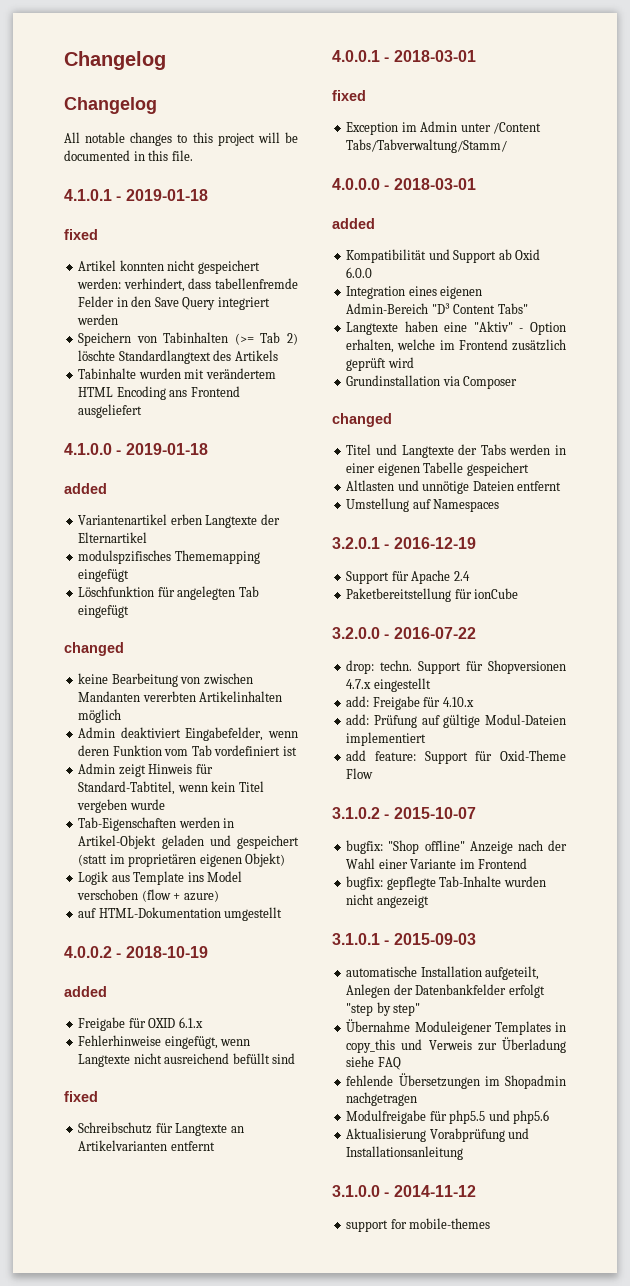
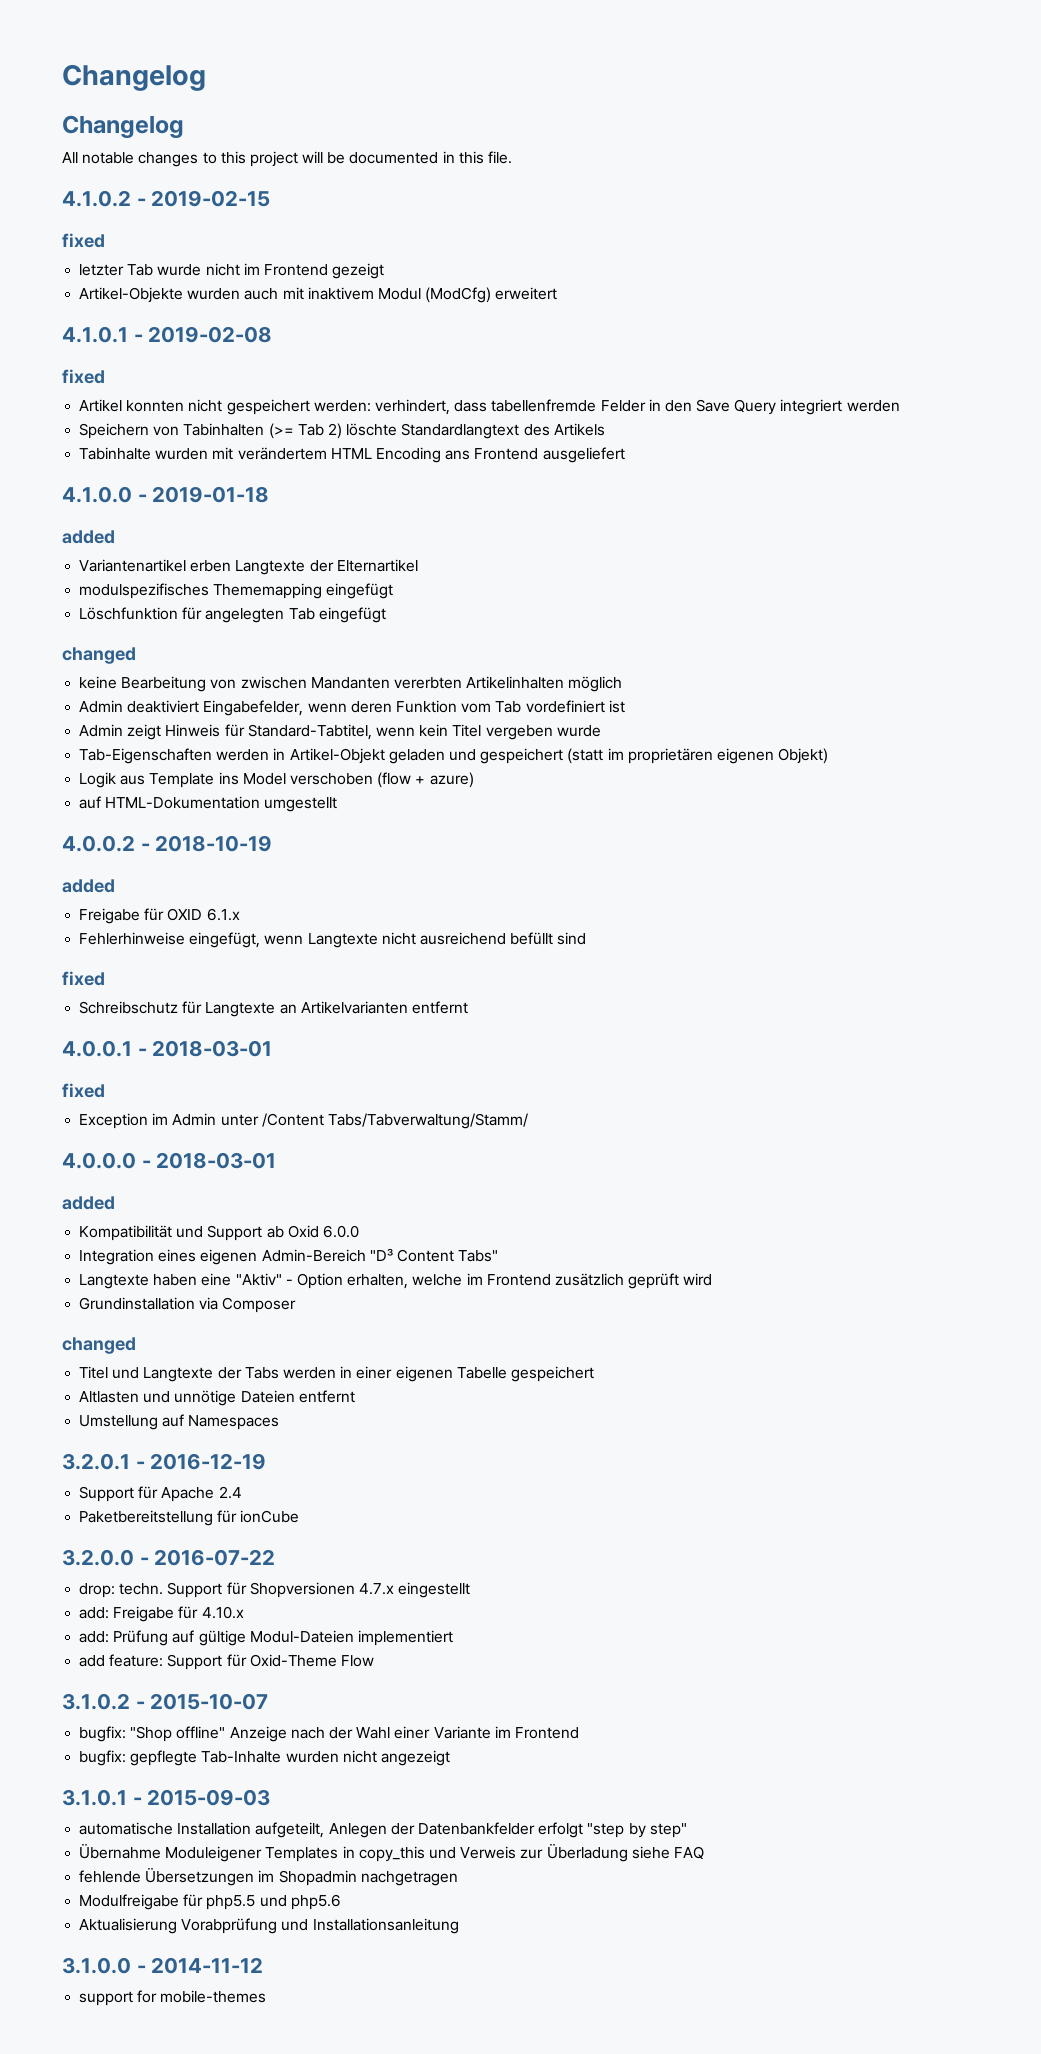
(193, 155) none -> [62,190,271,207] [62,233,105,248] [79,263,385,279] [79,287,558,303] // 4.1.0.2 - 2019-02-15 // fixed // letzter Tab wurde nicht im Frontend gezeigt // Artikel-Objekte wurden auch mit inaktivem Modul (ModCfg) erweitert
[125,189,208,201] 2019-01-18 -> [148,326,273,343] 2019-02-08
[78,550,172,564] modulspzifisches -> [79,583,210,599] modulspezifisches

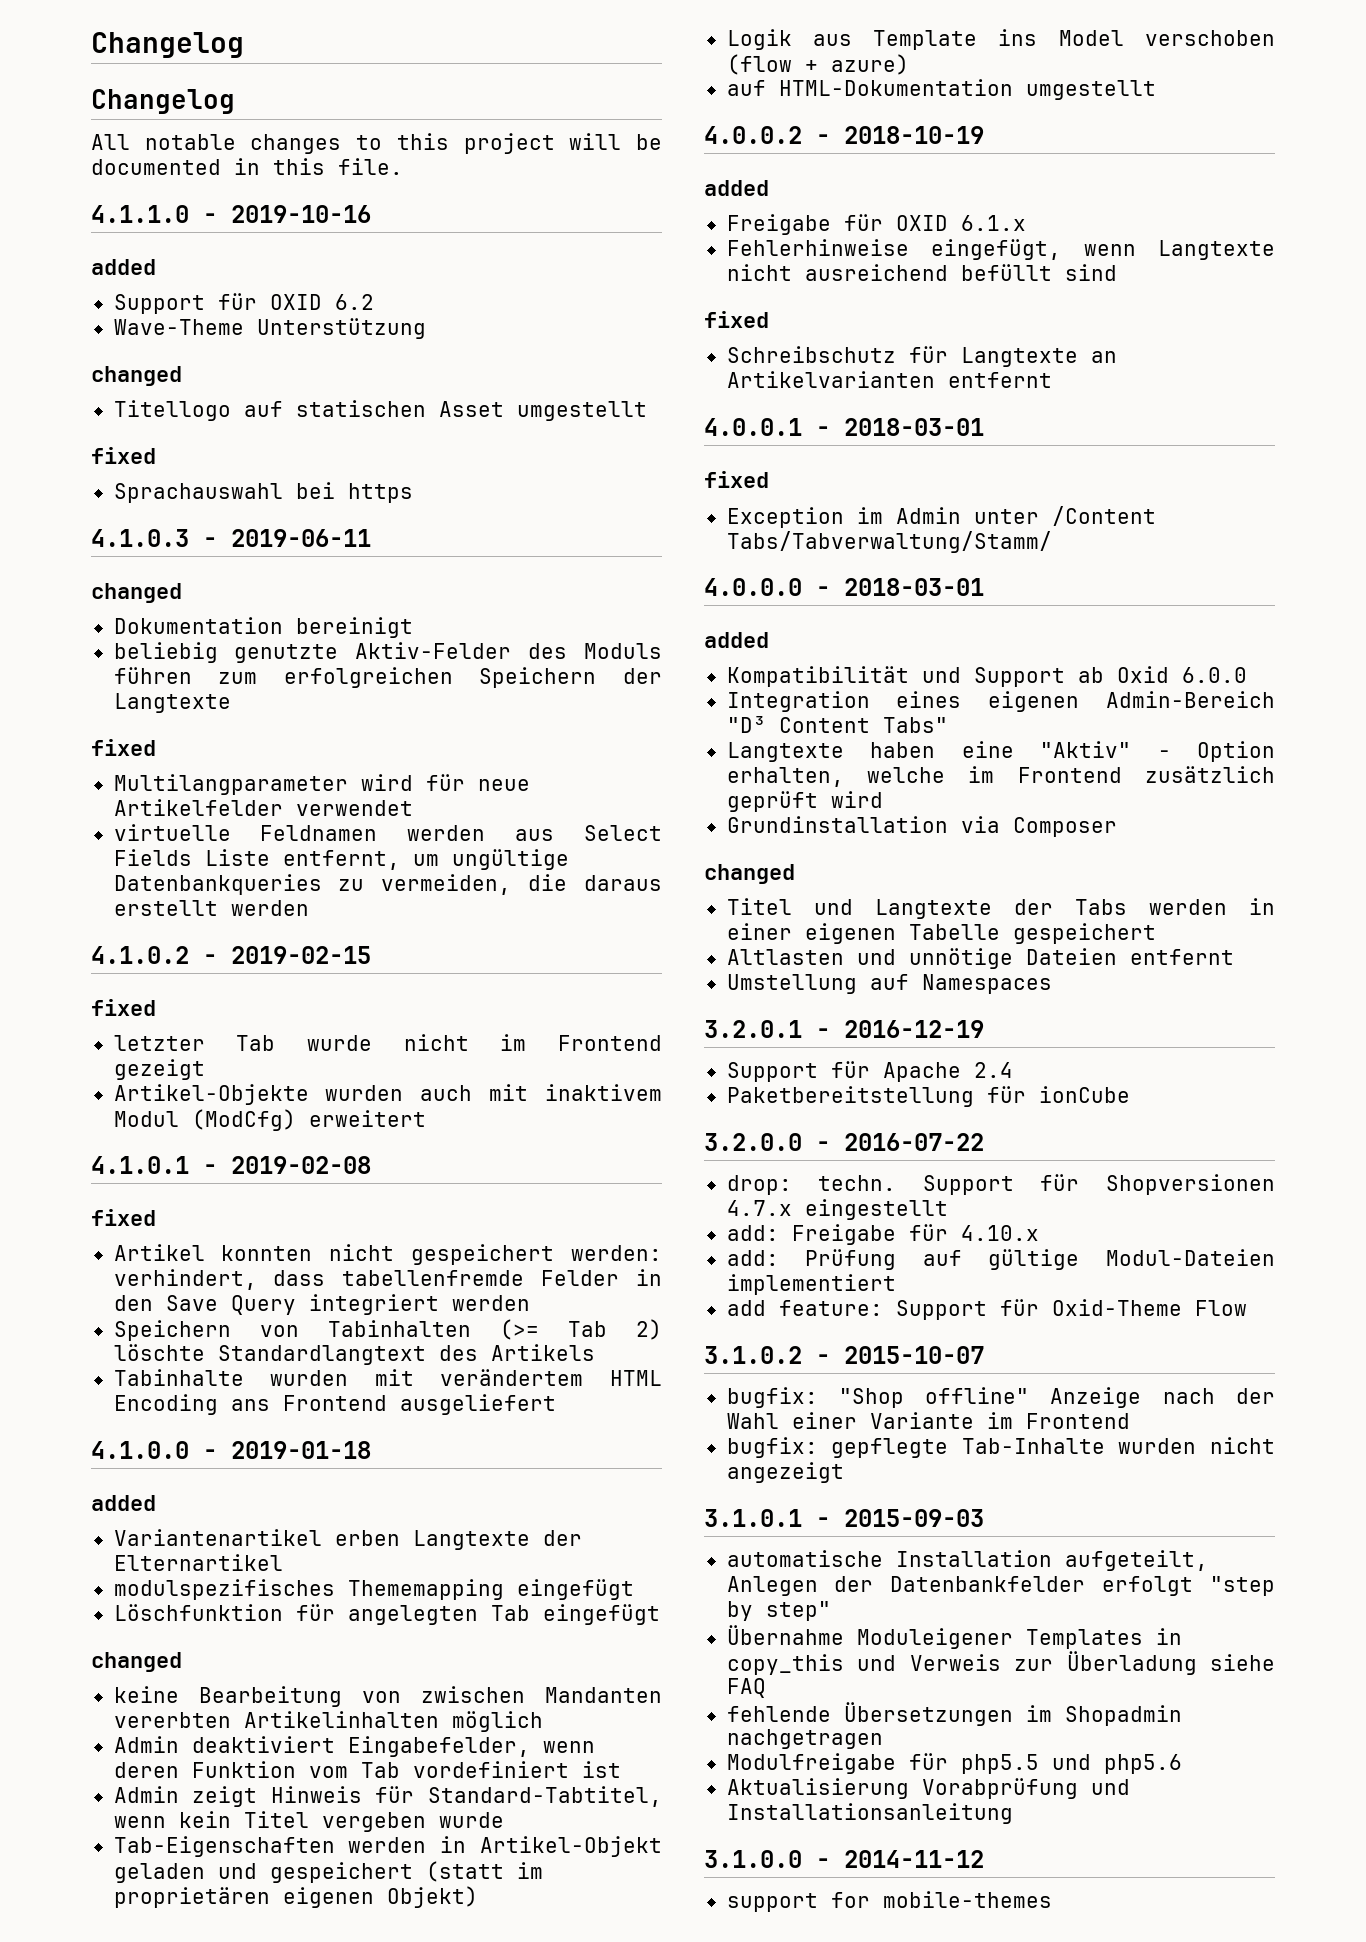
(513, 157) none -> [91,205,371,223] [91,259,156,275] [113,293,374,314] [113,318,426,339] [91,366,182,386] [113,400,647,421] [91,447,156,464] [113,482,413,503] [91,529,371,547] [91,583,182,603] [113,617,413,638] [113,642,662,663] [113,667,662,688] [113,693,231,713] [91,739,156,756] [113,774,530,795] [113,799,413,816] [113,824,662,841] [113,849,569,870] [113,874,662,895] [113,900,309,916] // 4.1.1.0 - 2019-10-16 // added // Support für OXID 6.2 // Wave-Theme Unterstützung // changed // Titellogo auf statischen Asset umgestellt // fixed // Sprachauswahl bei https // 4.1.0.3 - 2019-06-11 // changed // Dokumentation bereinigt // beliebig genutzte Aktiv-Felder des Moduls führen zum erfolgreichen Speichern der Langtexte // fixed // Multilangparameter wird für neue Artikelfelder verwendet // virtuelle Feldnamen werden aus Select Fields Liste entfernt, um ungültige Datenbankqueries zu vermeiden, die daraus erstellt werden

